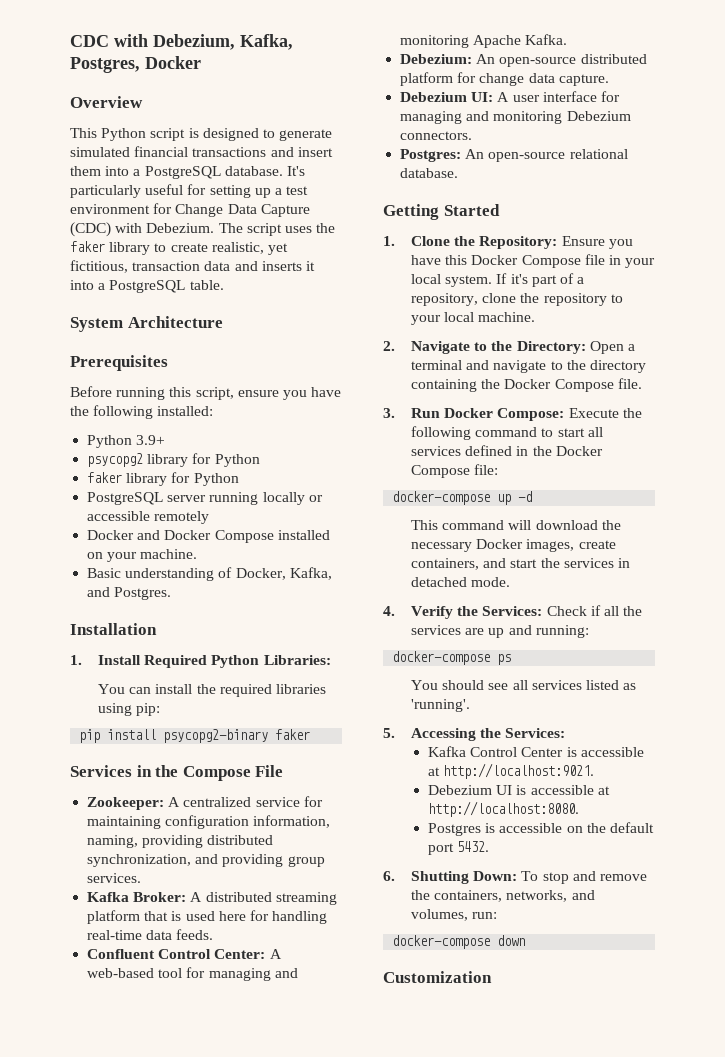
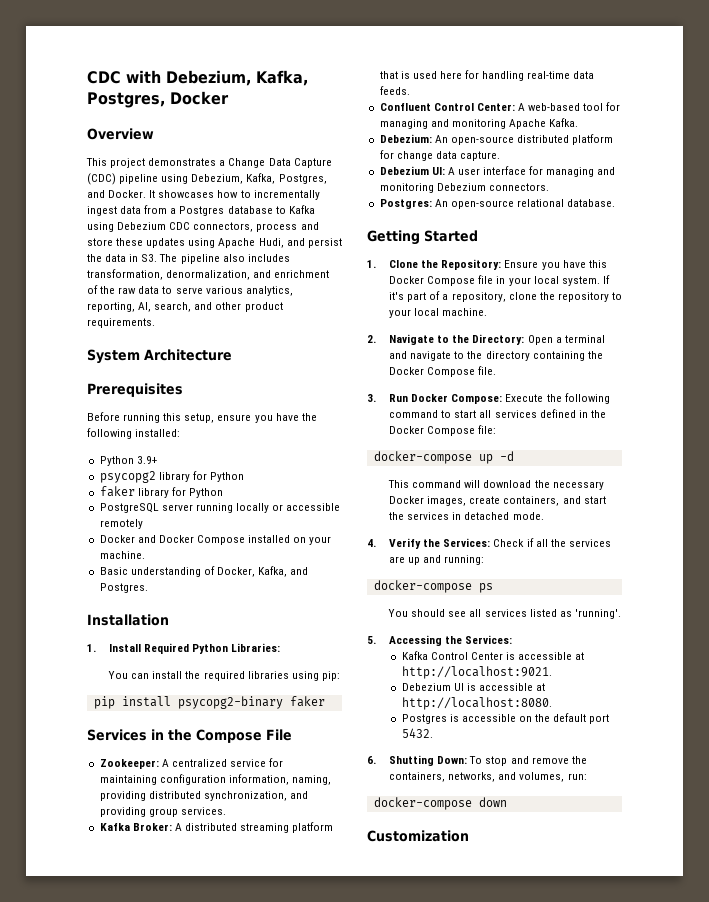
[101,128,333,141] [70,146,333,157] [70,166,305,179] [70,184,309,198] [70,203,310,217] [70,222,336,237] [70,241,288,255] [70,260,315,273] [70,280,224,293] Python script is designed to generate simulated financial transactions and insert them into a PostgreSQL database. It's particularly useful for setting up a test environment for Change Data Capture (CDC) with Debezium. The script uses the faker library to create realistic, yet fictitious, transaction data and inserts it into a PostgreSQL table. -> [110,158,332,168] [87,173,327,185] [87,190,320,200] [87,205,315,216] [87,222,319,232] [87,238,342,248] [87,254,290,264] [87,269,330,280] [87,285,293,296] [87,302,283,312] [87,318,155,328] project demonstrates a Change Data Capture (CDC) pipeline using Debezium, Kafka, Postgres, and Docker. It showcases how to incrementally ingest data from a Postgres database to Kafka using Debezium CDC connectors, process and store these updates using Apache Hudi, and persist the data in S3. The pipeline also includes transformation, denormalization, and enrichment of the raw data to serve various analytics, reporting, AI, search, and other product requirements.
[195,387,234,400] script, -> [184,413,215,423] setup,

